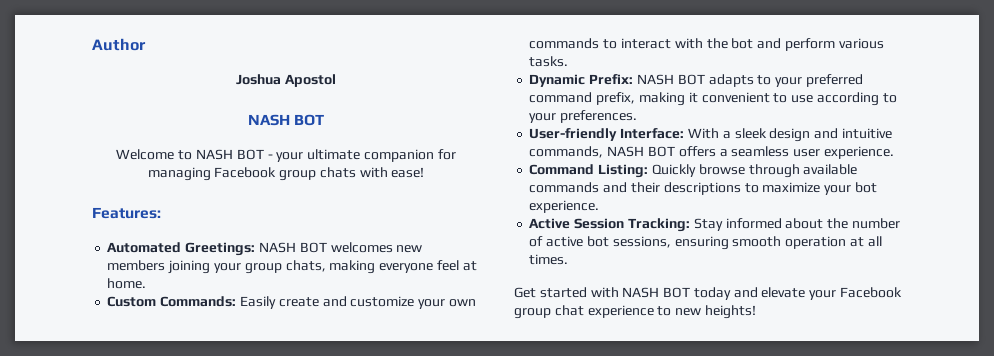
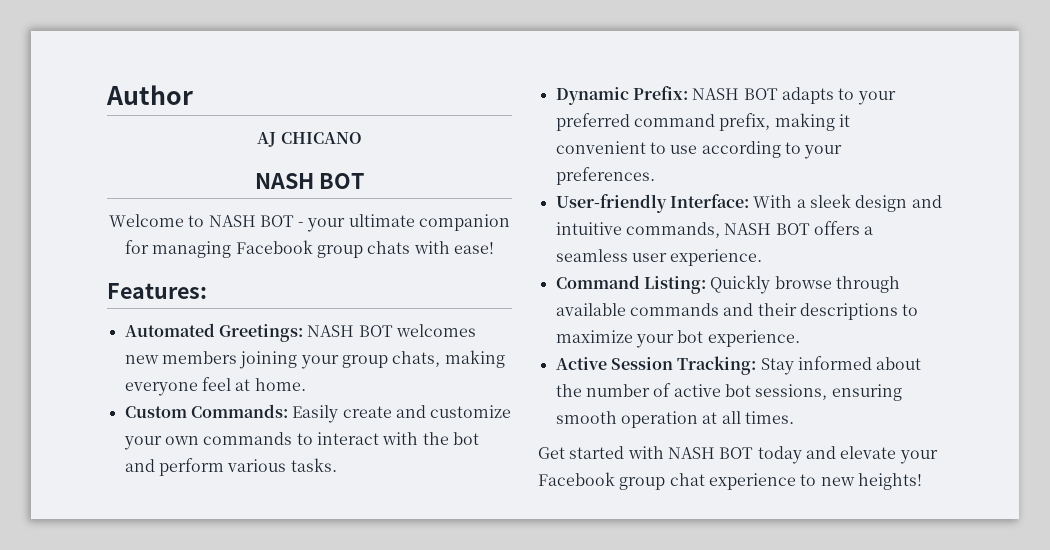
[236,74,336,87] Joshua Apostol -> [257,132,362,147] AJ CHICANO

